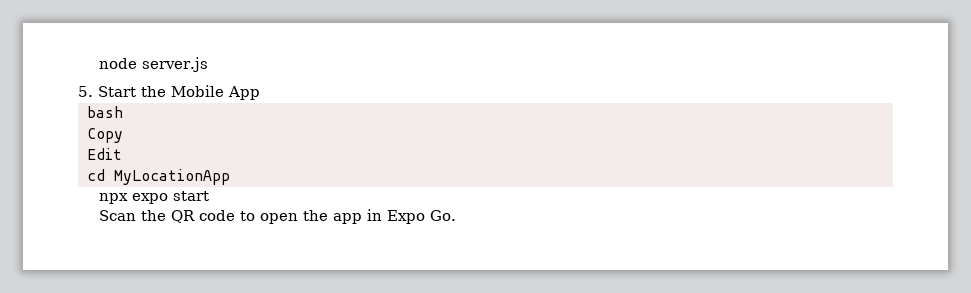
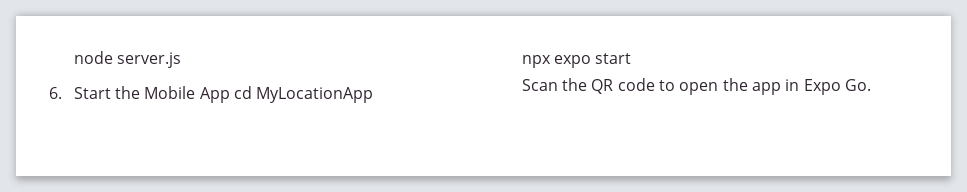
[78,86,93,97] 5. -> [49,87,62,99] 6.
[86,106,123,118] [86,128,123,143] [86,148,122,160] // bash // Copy // Edit // -> (230, 95) none

